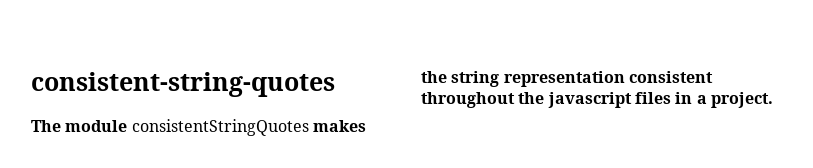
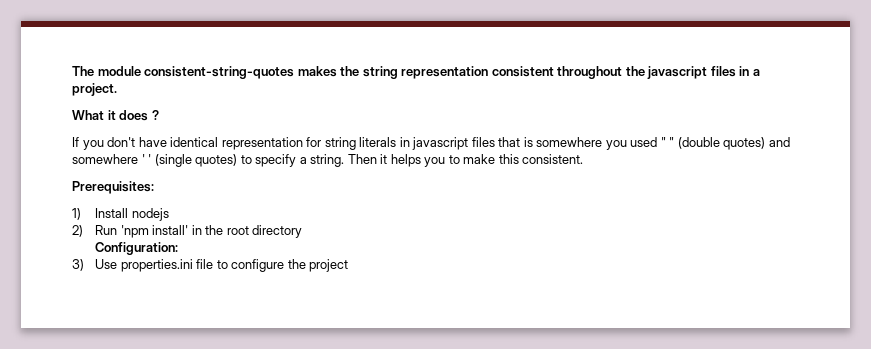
[31,72,335,97] consistent-string-quotes // -> (72, 71) none
[131,119,309,136] consistentStringQuotes -> [144,66,295,79] consistent-string-quotes
(773, 100) none -> [72,110,159,121] [72,137,790,150] [72,154,584,167] [72,181,154,194] [72,208,169,221] [72,225,303,238] [95,242,179,255] [72,259,349,272] // What it does ? // If you don't have identical representation for string literals in javascript files that is somewhere you used " " (double quotes) and somewhere ' ' (single quotes) to specify a string. Then it helps you to make this consistent. // Prerequisites: // 1) Install nodejs // 2) Run 'npm install' in the root directory // Configuration: // 3) Use properties.ini file to configure the project

